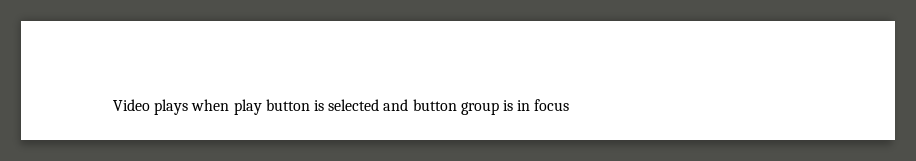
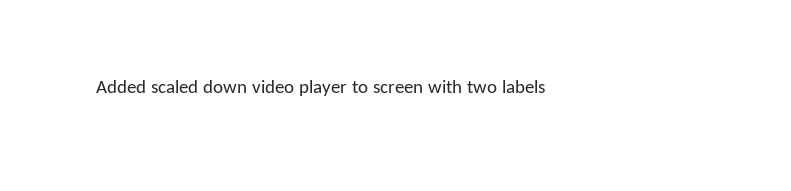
[113,99,570,115] Video plays when play button is selected and button group is in focus -> [96,80,545,96] Added scaled down video player to screen with two labels

